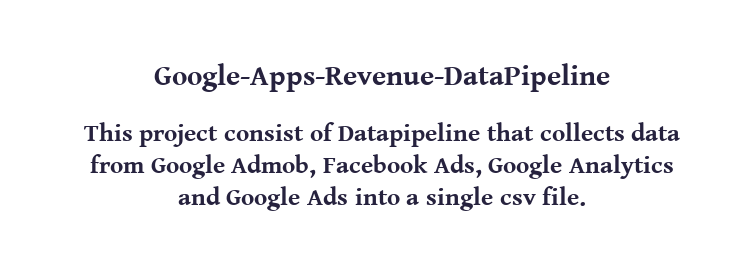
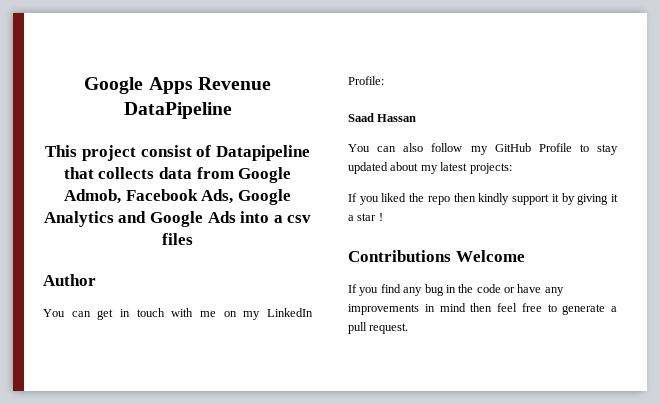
[154,63,610,92] Google-Apps-Revenue-DataPipeline -> [84,77,271,94] [123,102,232,119] Google Apps Revenue DataPipeline
[425,186,587,211] single csv file. -> [287,215,312,223] [162,233,193,245] [43,274,96,286] [43,308,313,320] [348,76,384,85] [348,113,417,122] [348,143,618,155] [348,162,512,174] [348,193,618,205] [348,213,383,221] [348,250,525,262] [348,284,564,296] [348,303,617,315] [348,322,409,334] csv files // Author // You can get in touch with me on my LinkedIn Profile: // Saad Hassan // You can also follow my GitHub Profile to stay updated about my latest projects: // If you liked the repo then kindly support it by giving it a star ! // Contributions Welcome // If you find any bug in the code or have any improvements in mind then feel free to generate a pull request.

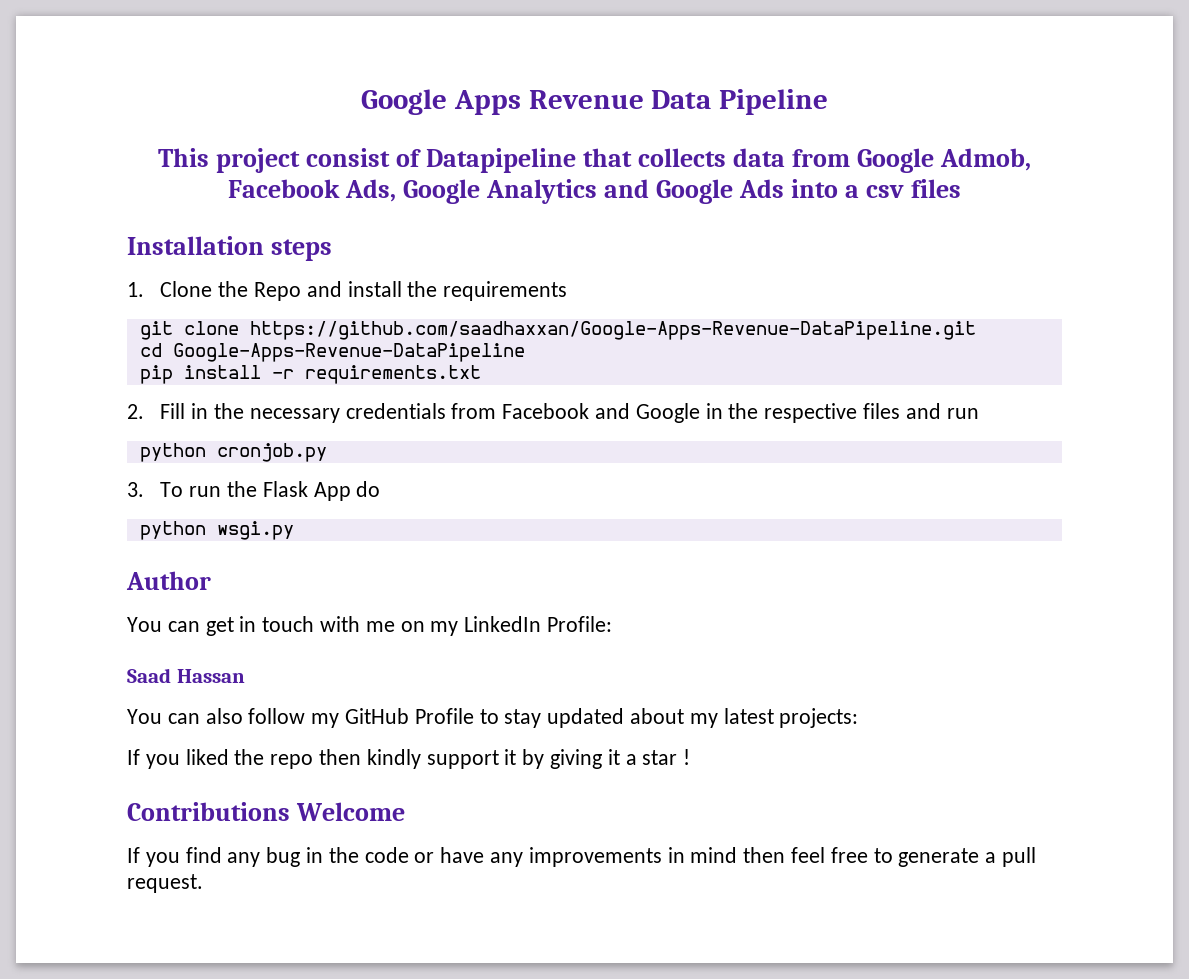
[123,102,232,119] DataPipeline -> [651,89,829,115] Data Pipeline
(193, 239) none -> [127,236,333,261] [127,281,568,301] [139,321,976,340] [139,343,525,362] [139,365,481,384] [127,403,979,423] [139,443,327,462] [127,481,381,501] [139,521,294,540] // Installation steps // 1. Clone the Repo and install the requirements // git clone https://github.com/saadhaxxan/Google-Apps-Revenue-DataPipeline.git // cd Google-Apps-Revenue-DataPipeline // pip install -r requirements.txt // 2. Fill in the necessary credentials from Facebook and Google in the respective files and run // python cronjob.py // 3. To run the Flask App do // python wsgi.py

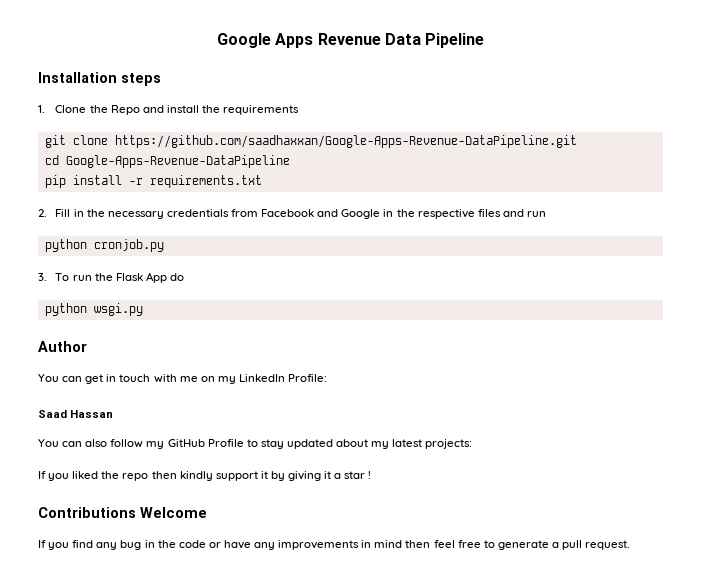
[157,148,1032,173] [227,179,962,204] // This project consist of Datapipeline that collects data from Google Admob, Facebook Ads, Google Analytics and Google Ads into a csv files -> (485, 40) none

